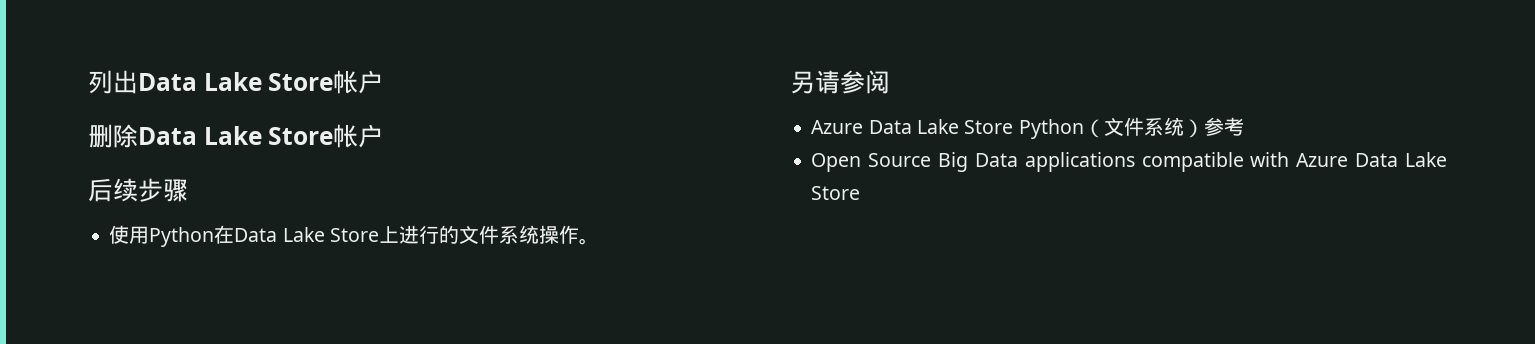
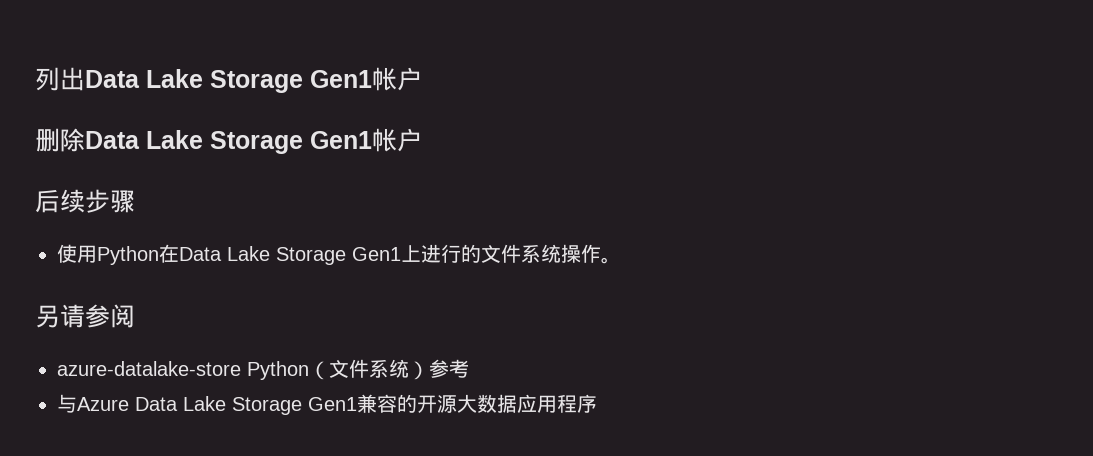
[268,73,334,91] Store -> [210,70,372,93] Storage Gen1
[268,127,334,145] Store -> [210,131,372,154] Storage Gen1
[329,228,379,242] Store -> [276,247,401,265] Storage Gen1
[811,119,1014,134] Azure Data Lake Store -> [57,361,241,376] azure-datalake-store
[811,152,1447,172] [811,186,861,200] Open Source Big Data applications compatible with Azure Data Lake Store -> [57,394,597,415] 与Azure Data Lake Storage Gen1兼容的开源大数据应用程序

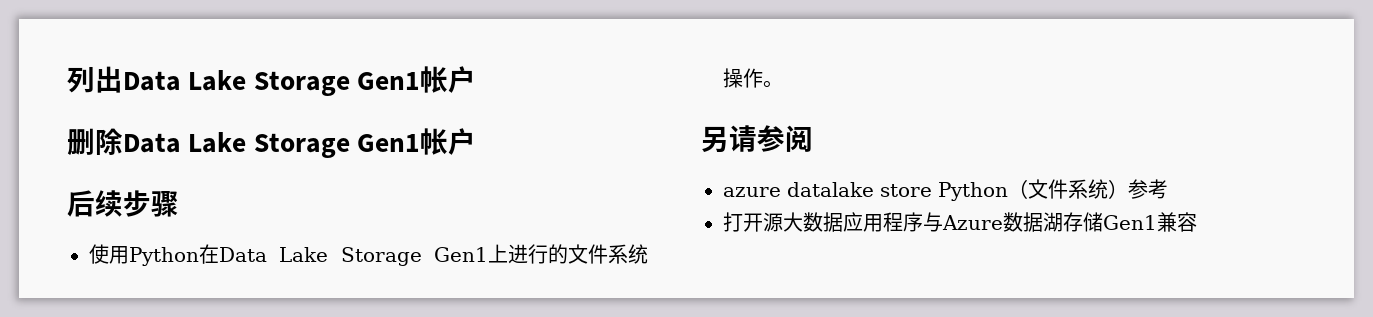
[57,361,241,376] azure-datalake-store -> [723,182,932,197] azure datalake store
[57,394,417,415] 与Azure Data Lake Storage Gen1兼容的 -> [723,212,743,232] 打
(597, 403) none -> [923,212,1197,232] 与Azure数据湖存储Gen1兼容

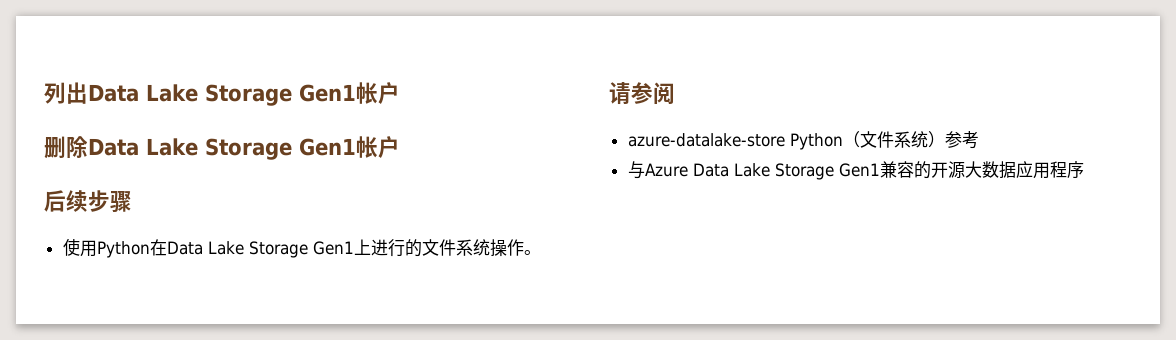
[701,126,729,153] 另 -> (541, 252) none
[723,182,932,197] azure datalake store -> [627,133,785,147] azure-datalake-store
[723,212,743,232] 打 -> [627,161,931,180] 与Azure Data Lake Storage Gen1兼容的
[923,212,1197,232] 与Azure数据湖存储Gen1兼容 -> (1084, 170) none

